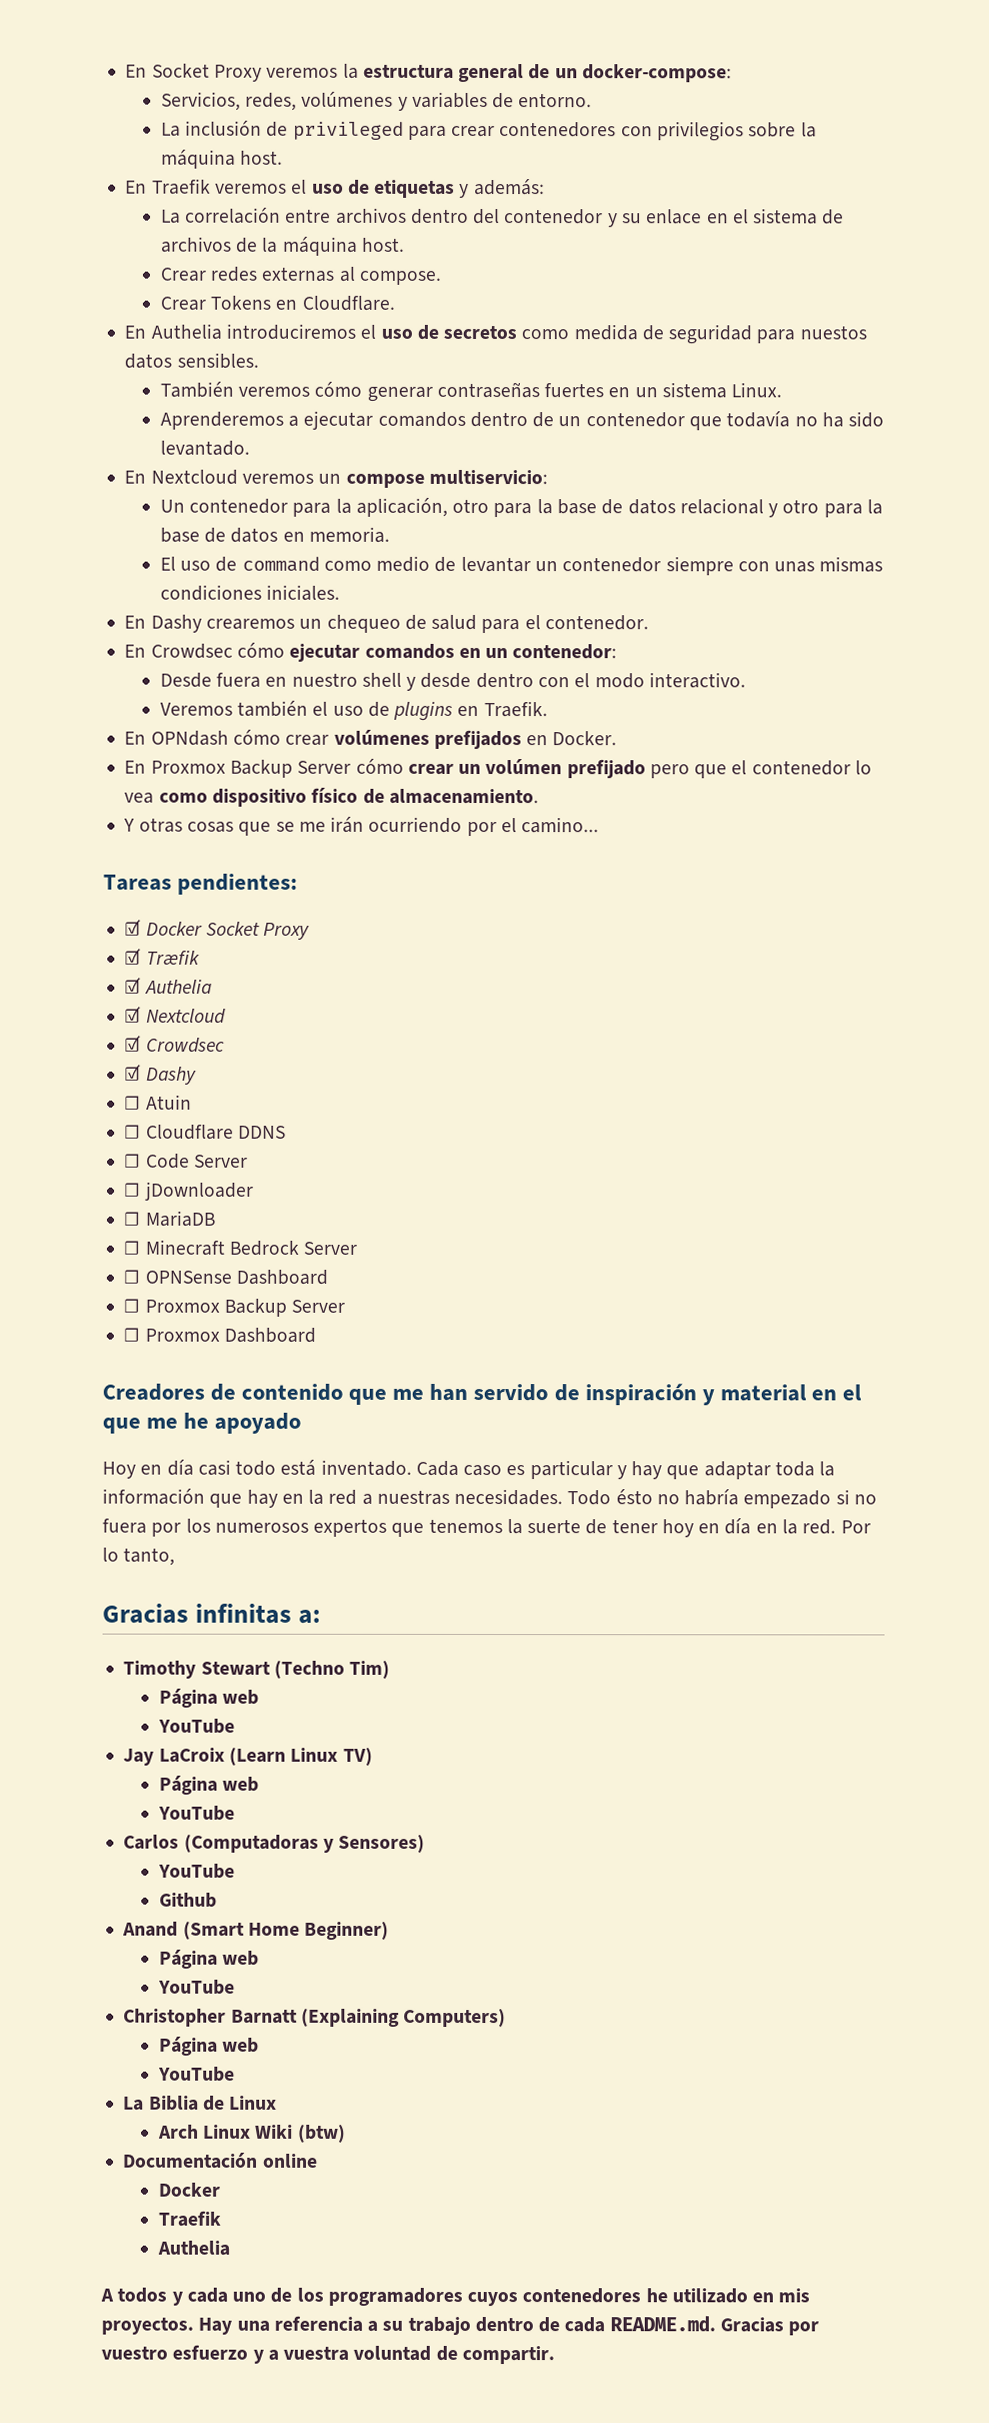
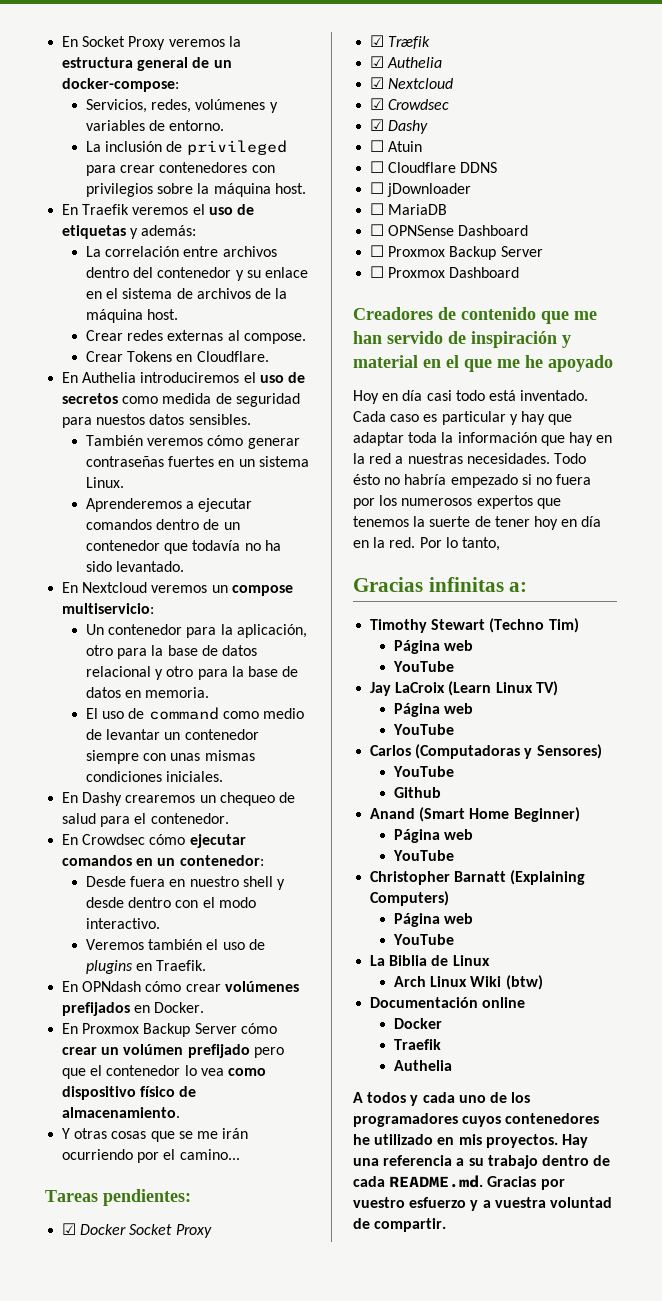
[124,1153,248,1169] // ☐ Code Server -> (498, 167) none
[123,1239,358,1256] // ☐ Minecraft Bedrock Server -> (448, 209) none

